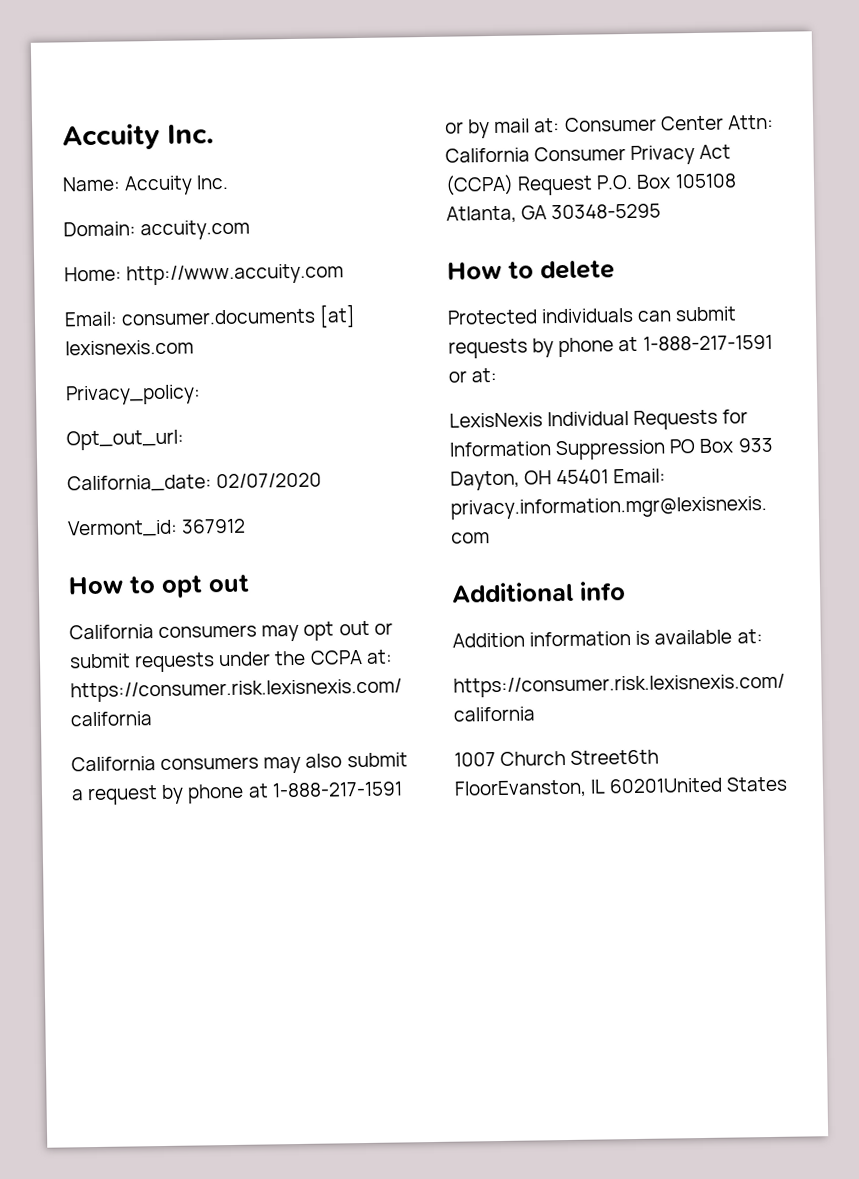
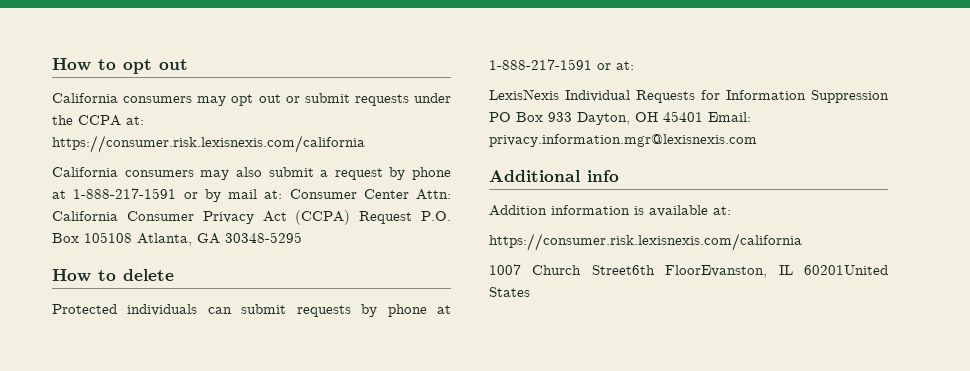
[62,122,214,151] [62,174,230,196] [63,219,251,241] [64,263,345,286] [64,304,357,328] [65,339,194,356] [65,384,201,406] [66,429,184,451] [67,472,323,493] [67,518,247,538] Accuity Inc. // Name: Accuity Inc. // Domain: accuity.com // Home: http://www.accuity.com // Email: consumer.documents [at] lexisnexis.com // Privacy_policy: // Opt_out_url: // California_date: 02/07/2020 // Vermont_id: 367912 // -> (52, 64) none

